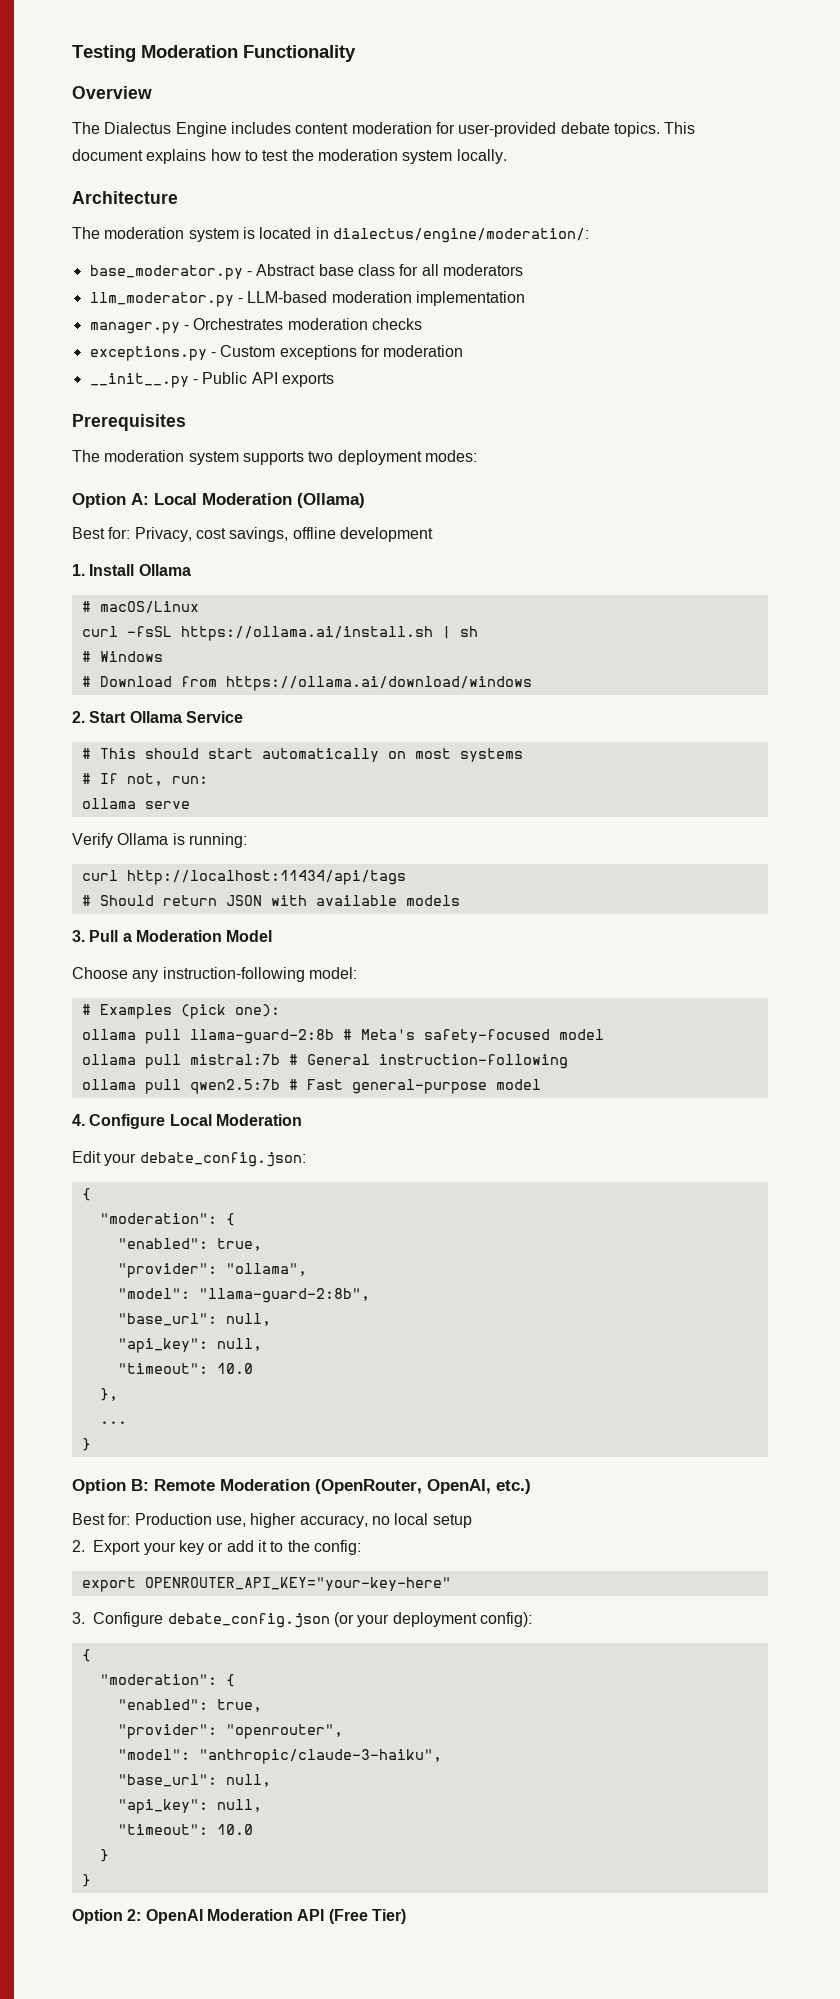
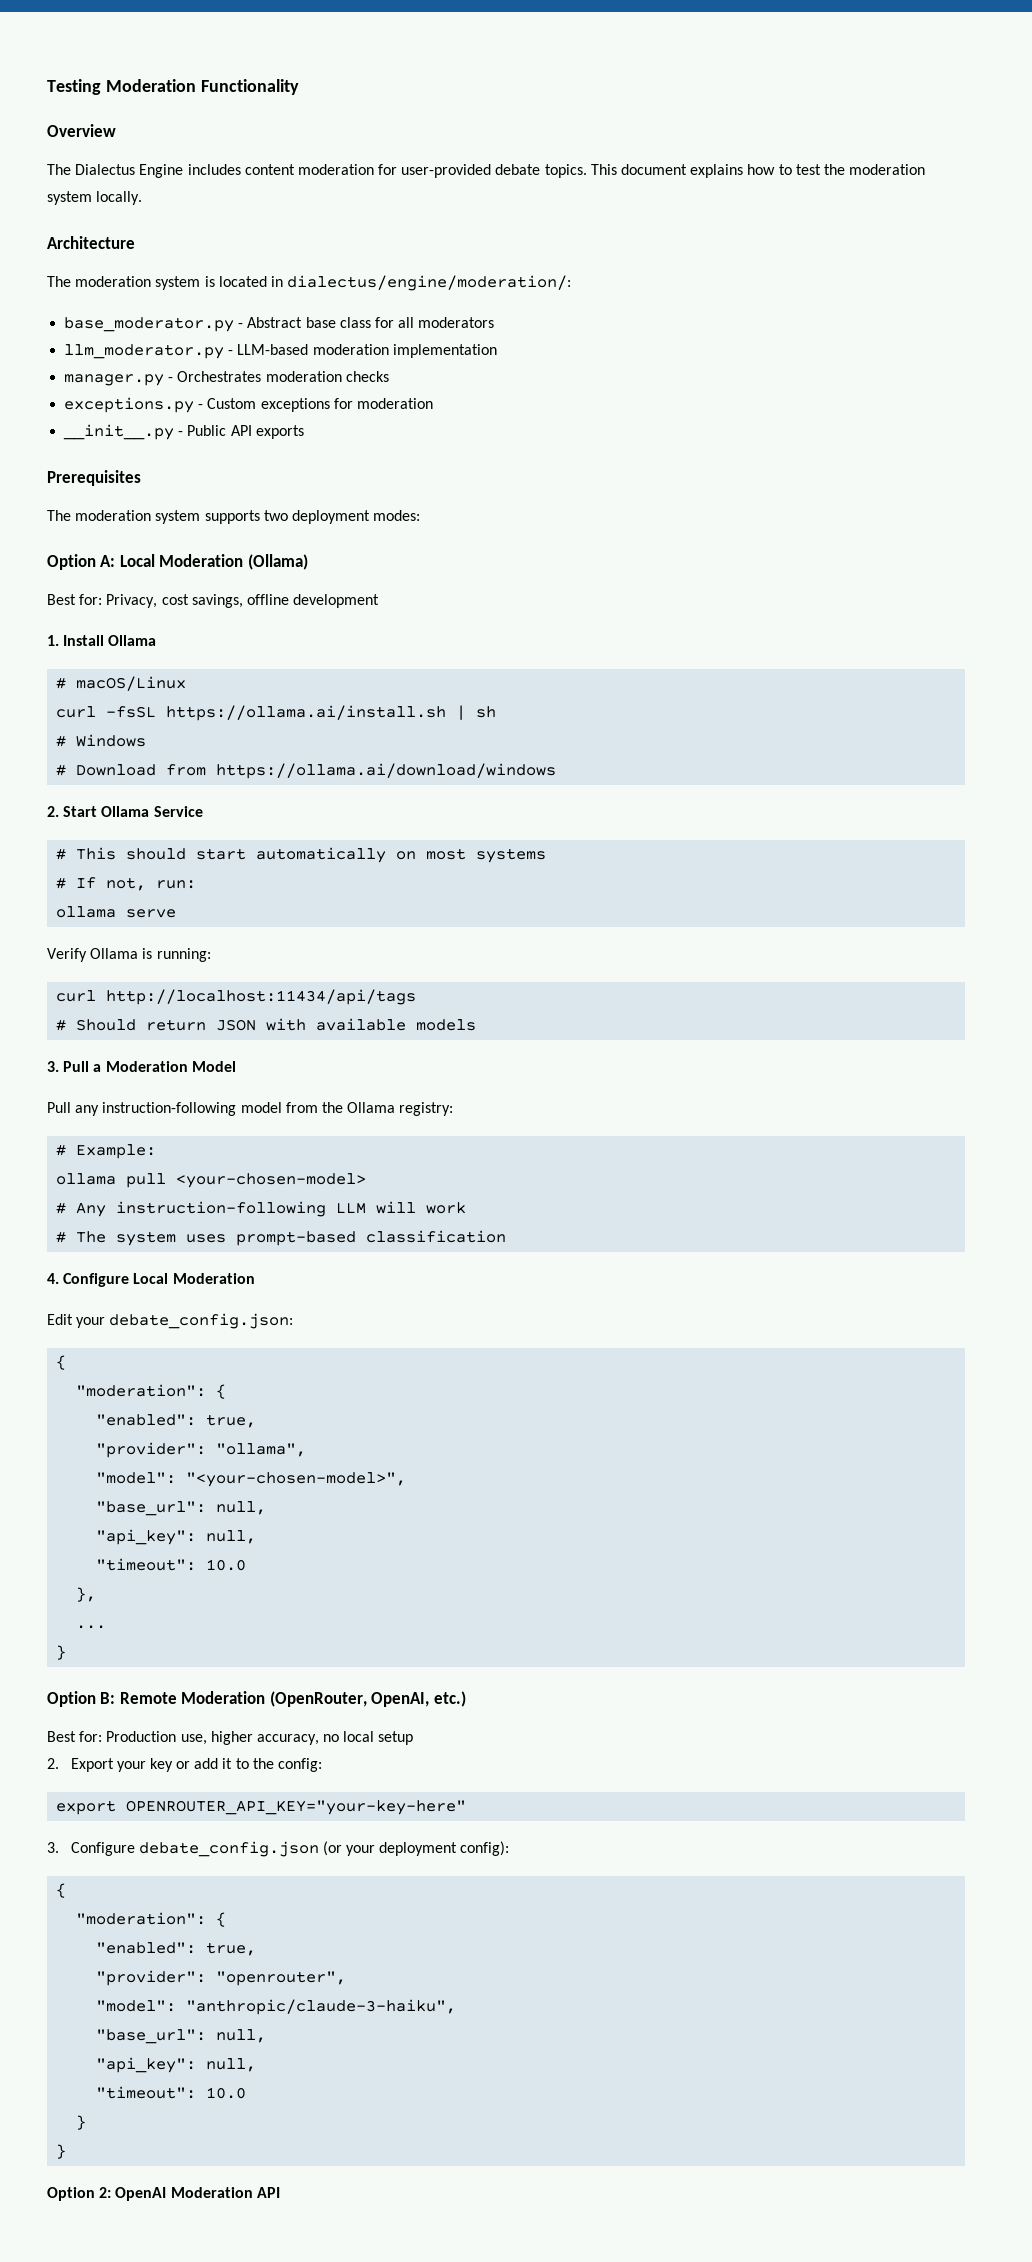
[72,967,128,979] Choose -> [47,1102,71,1113] Pull
[308,967,357,979] [81,1004,280,1019] [81,1029,604,1044] [81,1054,568,1069] [81,1079,541,1094] model: // # Examples (pick one): // ollama pull llama-guard-2:8b # Meta's safety-focused model // ollama pull mistral:7b # General instruction-following // ollama pull qwen2.5:7b # Fast general-purpose model -> [240,1102,454,1116] [56,1144,157,1159] [56,1173,367,1188] [56,1201,467,1217] [56,1230,507,1246] model from the Ollama registry: // # Example: // ollama pull <your-chosen-model> // # Any instruction-following LLM will work // # The system uses prompt-based classification
[198,1288,370,1303] "llama-guard-2:8b", -> [186,1472,407,1487] "<your-chosen-model>",
[328,1909,406,1924] (Free Tier) -> (280, 2192) none

